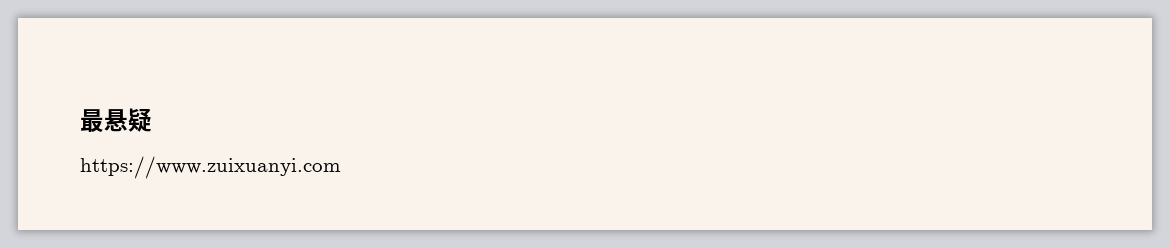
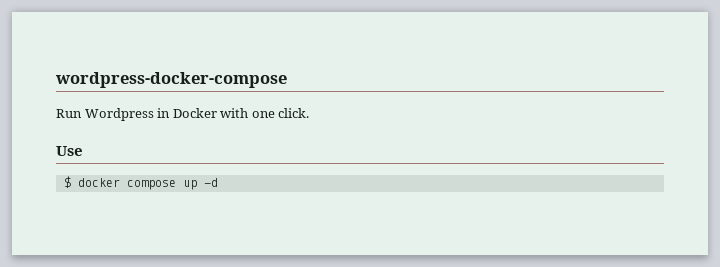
[80,108,152,132] [80,156,341,179] 最悬疑 // https://www.zuixuanyi.com -> [55,72,287,88] [56,108,310,121] [56,146,83,156] [63,176,218,190] wordpress-docker-compose // Run Wordpress in Docker with one click. // Use // $ docker compose up -d

